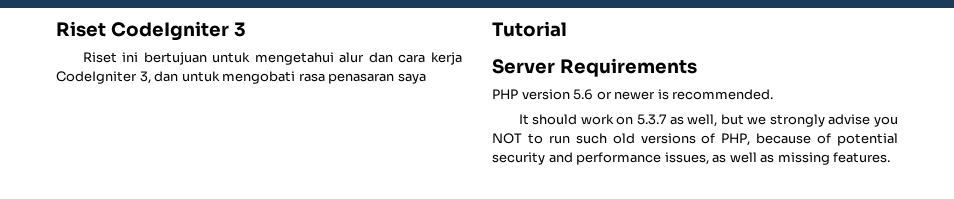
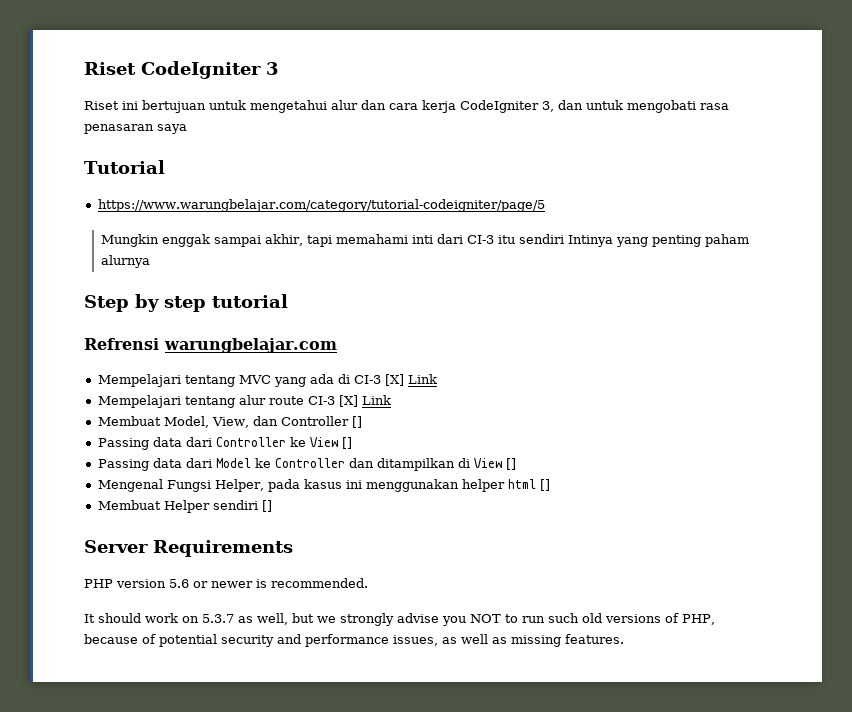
(567, 29) none -> [97,199,545,212] [101,234,750,247] [101,255,151,268] [84,294,288,312] [84,338,337,353] [97,374,437,387] [97,395,391,408] [97,416,362,428] [97,437,352,450] [97,458,516,471] [97,479,550,492] [97,500,272,513] // https://www.warungbelajar.com/category/tutorial-codeigniter/page/5 // Mungkin enggak sampai akhir, tapi memahami inti dari CI-3 itu sendiri Intinya yang penting paham alurnya // Step by step tutorial // Refrensi warungbelajar.com // Mempelajari tentang MVC yang ada di CI-3 [X] Link // Mempelajari tentang alur route CI-3 [X] Link // Membuat Model, View, dan Controller [] // Passing data dari Controller ke View [] // Passing data dari Model ke Controller dan ditampilkan di View [] // Mengenal Fungsi Helper, pada kasus ini menggunakan helper html [] // Membuat Helper sendiri []

